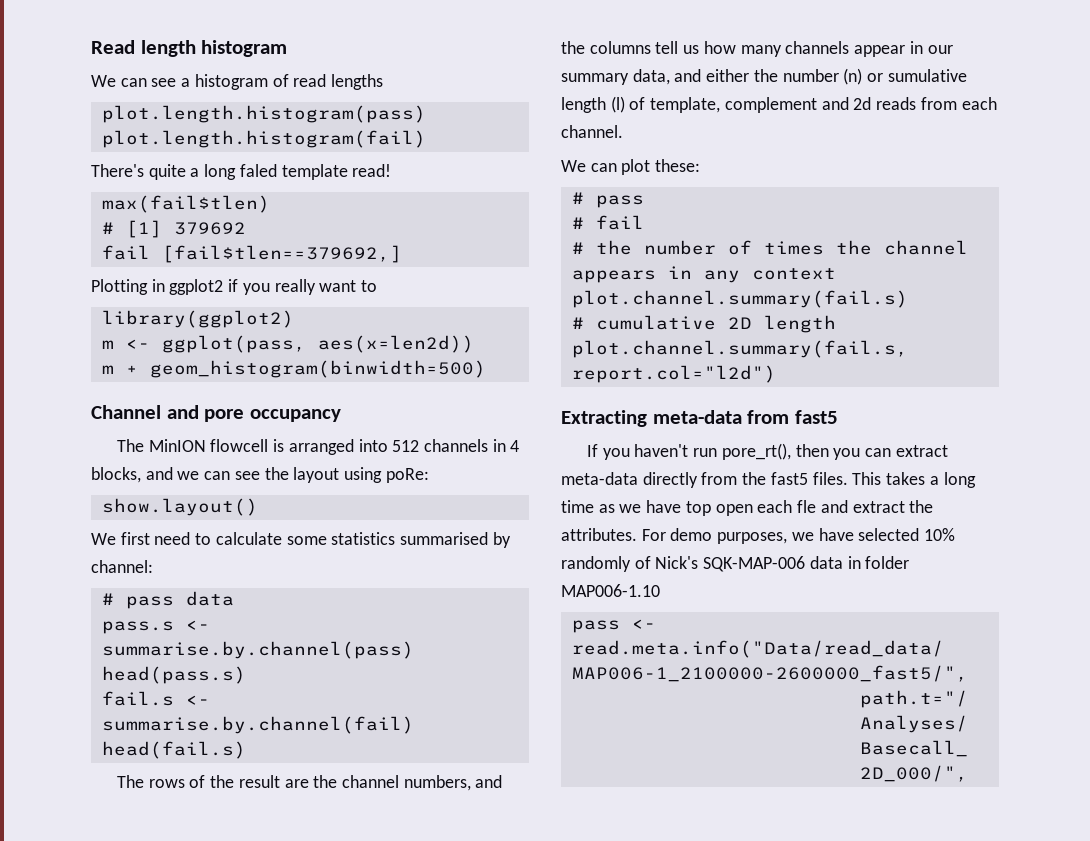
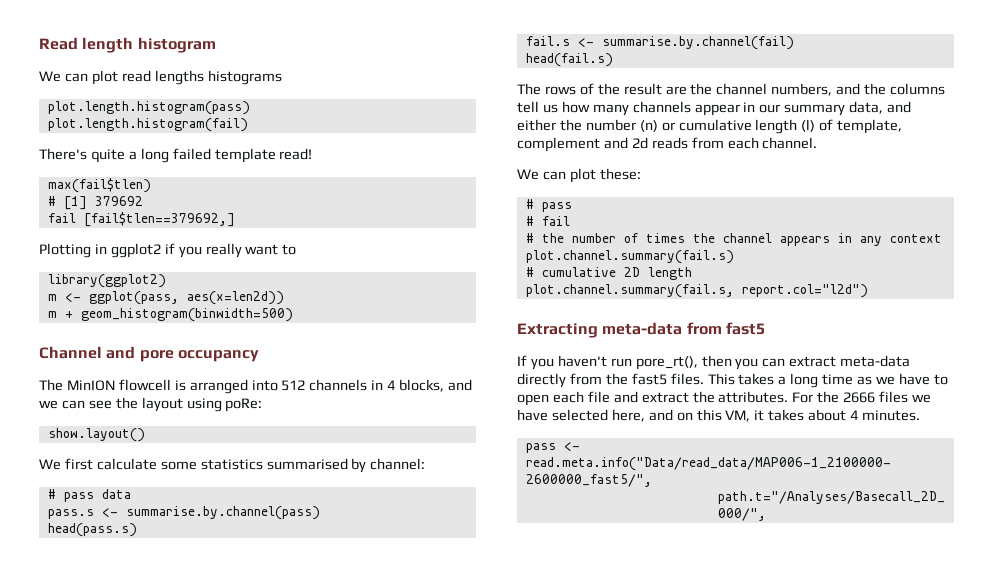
[151,74,289,90] see a histogram of -> [91,70,118,85] plot
(384, 82) none -> [207,70,282,85] histograms
[239,164,277,177] faled -> [172,148,211,160] failed
[154,532,212,545] need to -> (93, 464) none
[887,69,967,82] sumulative -> [678,119,752,131] cumulative
[685,501,711,516] top -> [933,374,948,385] to
[797,500,817,513] fle -> [587,391,610,403] file
[670,528,956,544] [561,556,910,572] [561,584,660,597] demo purposes, we have selected 10% randomly of Nick's SQK-MAP-006 data in folder MAP006-1.10 -> [817,391,932,403] [517,409,921,422] the 2666 files we have selected here, and on this VM, it takes about 4 minutes.

